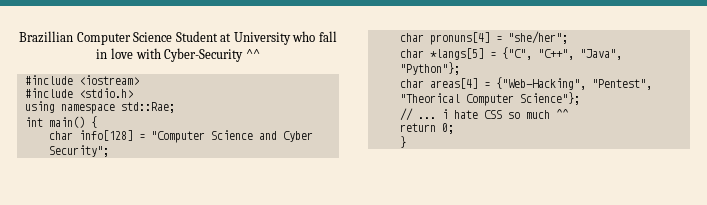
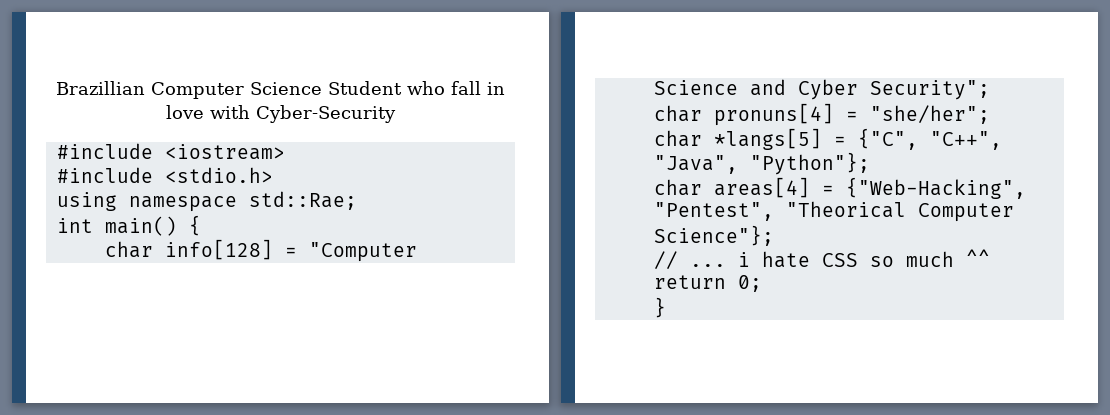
[220,32,291,45] at University -> (402, 88) none
[245,49,260,59] ^^ -> (396, 114) none

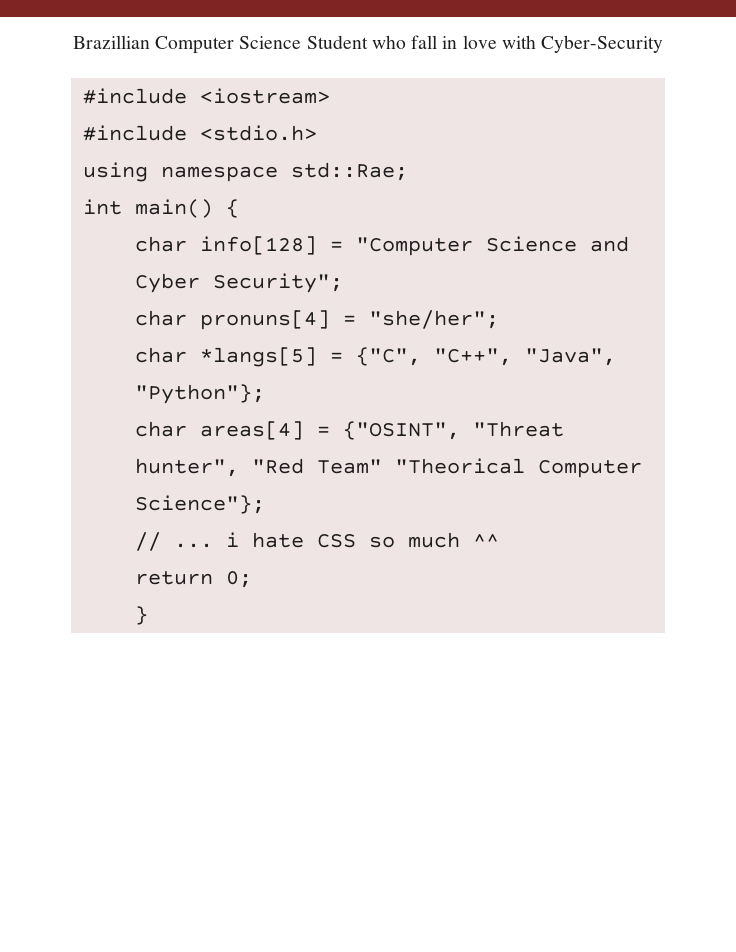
[845,177,1026,199] [653,202,774,221] {"Web-Hacking", "Pentest", -> [342,421,564,440] [134,458,382,477] {"OSINT", "Threat hunter", "Red Team"

